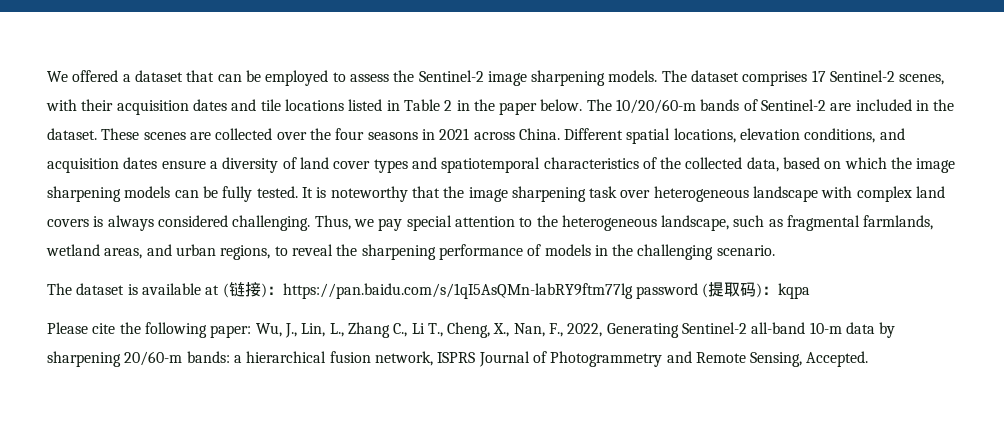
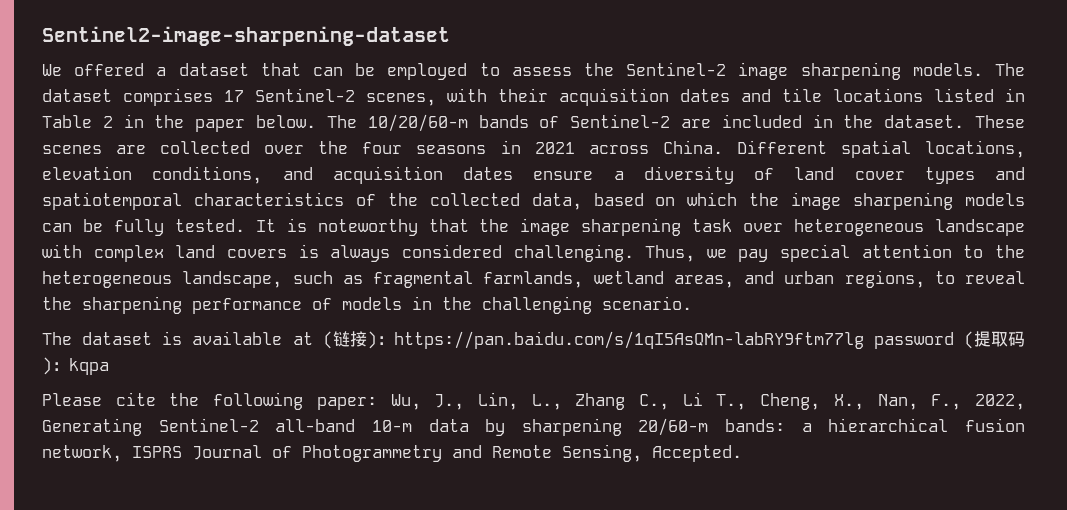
(47, 76) none -> [42,26,450,46] Sentinel2-image-sharpening-dataset //

